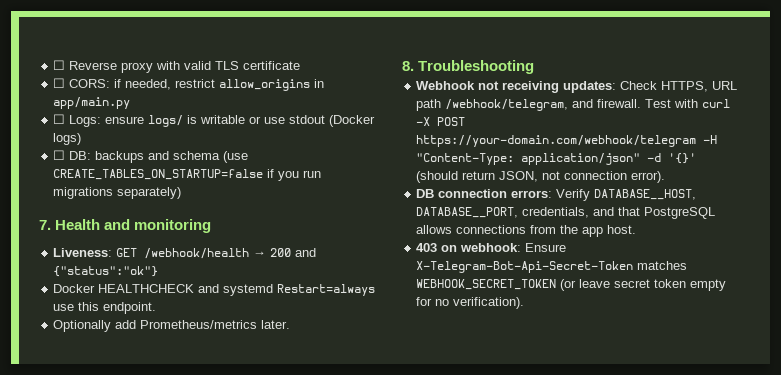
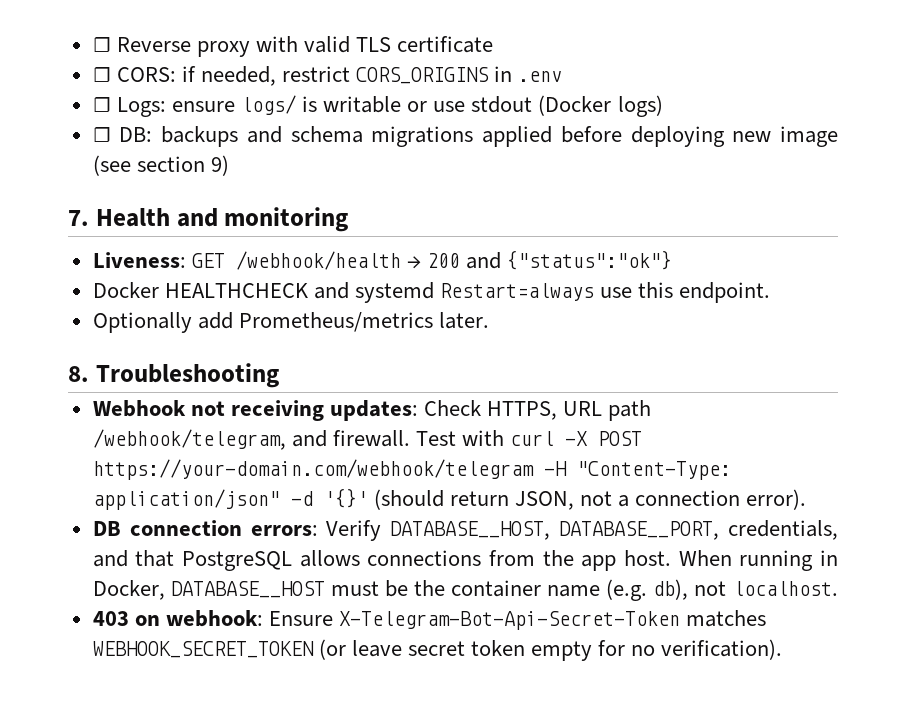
[219,79,325,91] [53,97,131,109] allow_origins in app/main.py -> [356,66,563,84] CORS_ORIGINS in .env
[223,151,249,163] [53,169,322,181] [53,187,182,199] (use CREATE_TABLES_ON_STARTUP=false if you run migrations separately) -> [371,126,839,147] [92,155,229,176] migrations applied before deploying new image (see section 9)
(561, 175) none -> [618,495,630,507] a
(637, 229) none -> [678,550,838,571] [92,579,838,601] When running in Docker, DATABASE__HOST must be the container name (e.g. db), not localhost.

